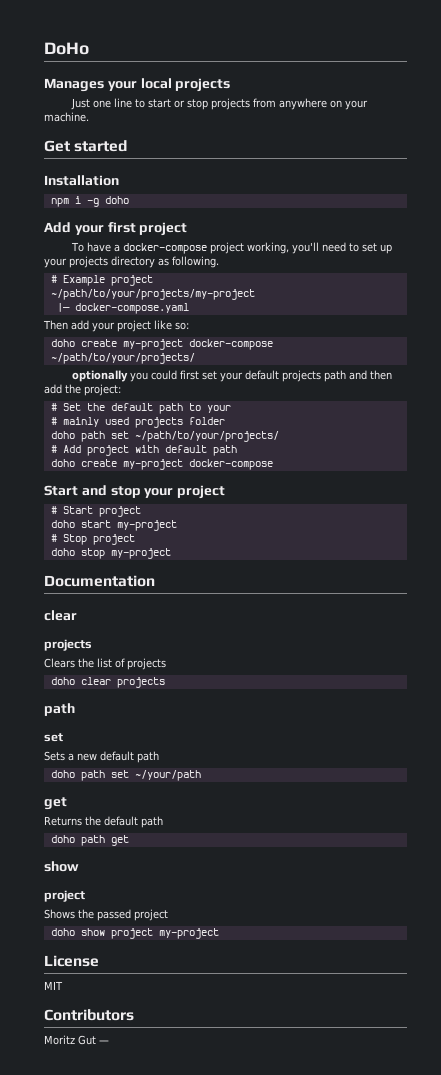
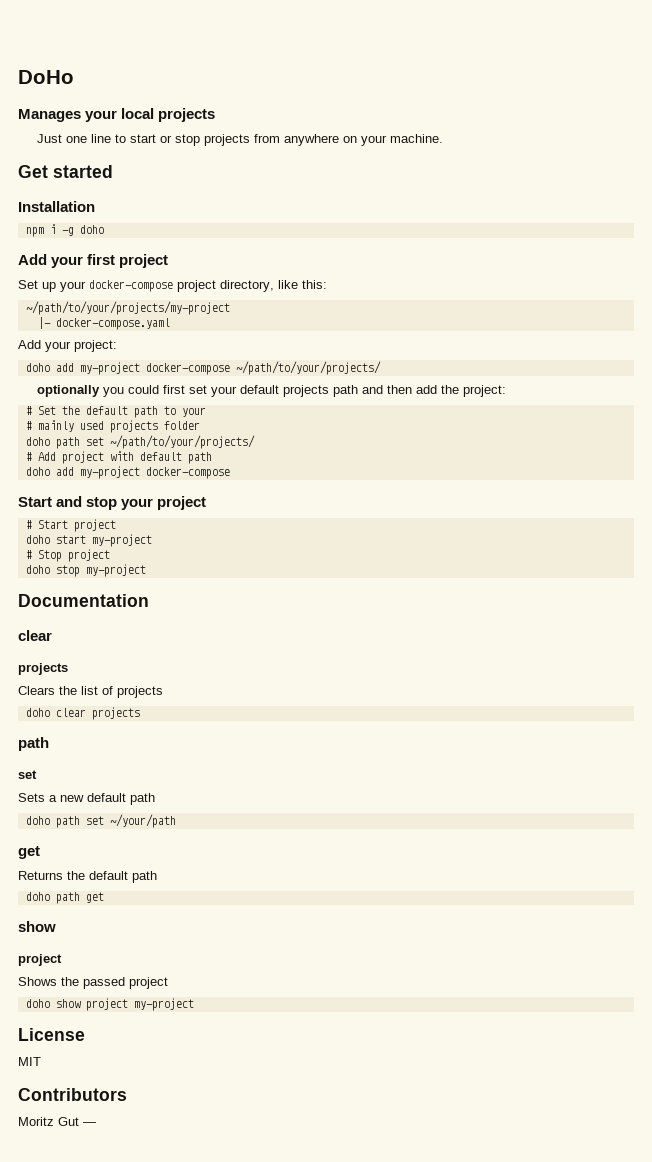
[70,242,392,254] [44,256,219,268] [50,275,153,286] [50,289,255,300] [56,303,189,314] [43,320,189,332] [50,339,117,347] To have a docker-compose project working, you'll need to set up your projects directory as following. // # Example project // ~/path/to/your/projects/my-project // |— docker-compose.yaml // Then add your project like so: // doho create -> [18,280,327,292] [25,301,230,315] [37,317,170,330] [18,340,117,352] [25,363,74,372] Set up your docker-compose project directory, like this: // ~/path/to/your/projects/my-project // |— docker-compose.yaml // Add your project: // doho add
[80,459,117,467] create -> [55,467,74,476] add

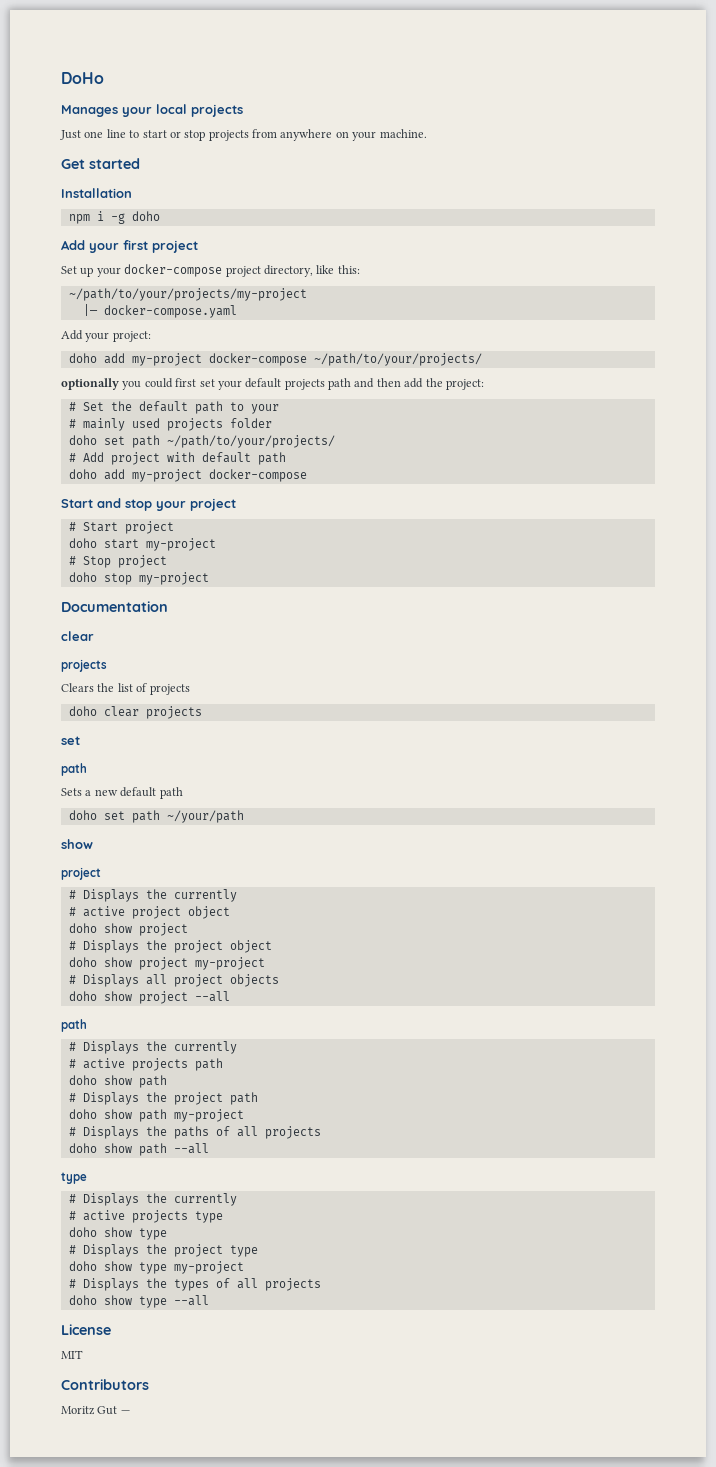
[55,437,104,449] path set -> [103,435,160,448] set path
[18,737,49,751] [18,770,37,779] // path // set -> [61,736,80,745] [61,763,87,776] // set // path
[55,816,104,828] path set -> [103,810,160,823] set path
[18,846,40,859] [18,871,157,883] [25,892,104,904] [18,921,56,932] [18,954,62,966] [18,977,168,989] [25,998,194,1011] get // Returns the default path // doho path get // show // project // Shows the passed project // doho show project my-project -> [61,839,93,849] [61,867,101,880] [68,889,237,902] [68,906,230,919] [68,923,188,936] [68,940,272,953] [68,957,265,970] [68,974,279,987] [68,991,230,1004] [61,1019,87,1032] [68,1041,237,1054] [68,1058,223,1071] [68,1075,167,1088] [68,1092,258,1105] [68,1109,244,1122] [68,1126,321,1139] [68,1143,209,1156] [61,1172,87,1184] [68,1193,237,1206] [68,1210,223,1223] [68,1227,167,1240] [68,1244,258,1257] [68,1261,244,1274] [68,1278,321,1291] [68,1295,209,1308] show // project // # Displays the currently // # active project object // doho show project // # Displays the project object // doho show project my-project // # Displays all project objects // doho show project --all // path // # Displays the currently // # active projects path // doho show path // # Displays the project path // doho show path my-project // # Displays the paths of all projects // doho show path --all // type // # Displays the currently // # active projects type // doho show type // # Displays the project type // doho show type my-project // # Displays the types of all projects // doho show type --all

